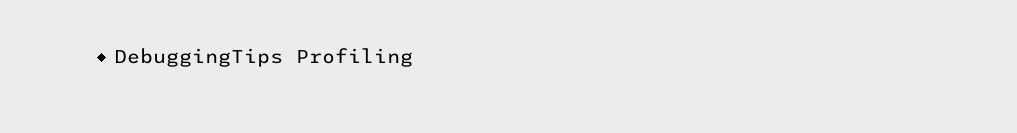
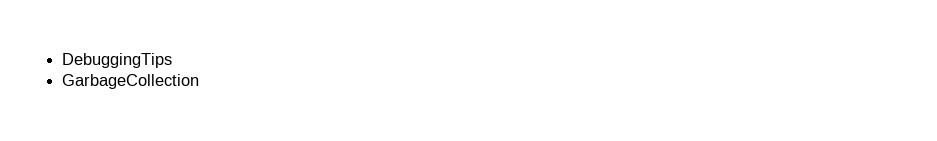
[296,48,414,67] Profiling -> [62,74,200,89] // GarbageCollection

